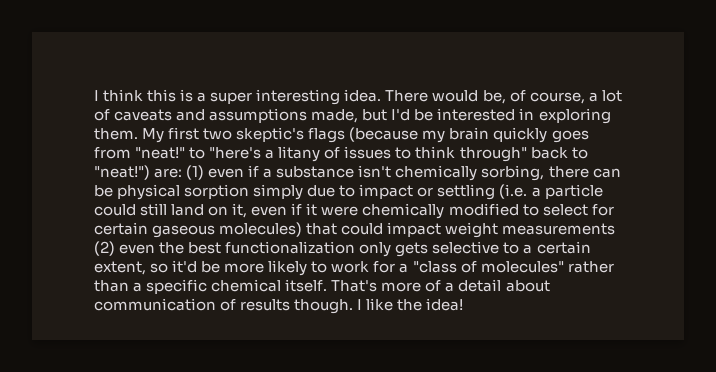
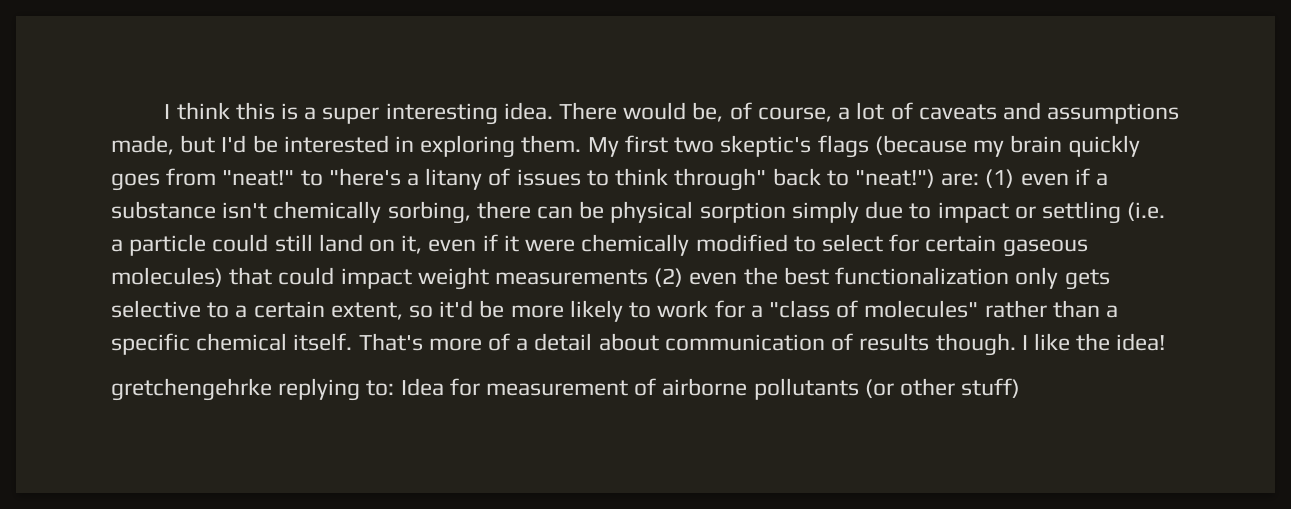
(464, 304) none -> [111,378,1021,401] // gretchengehrke replying to: Idea for measurement of airborne pollutants (or other stuff)

